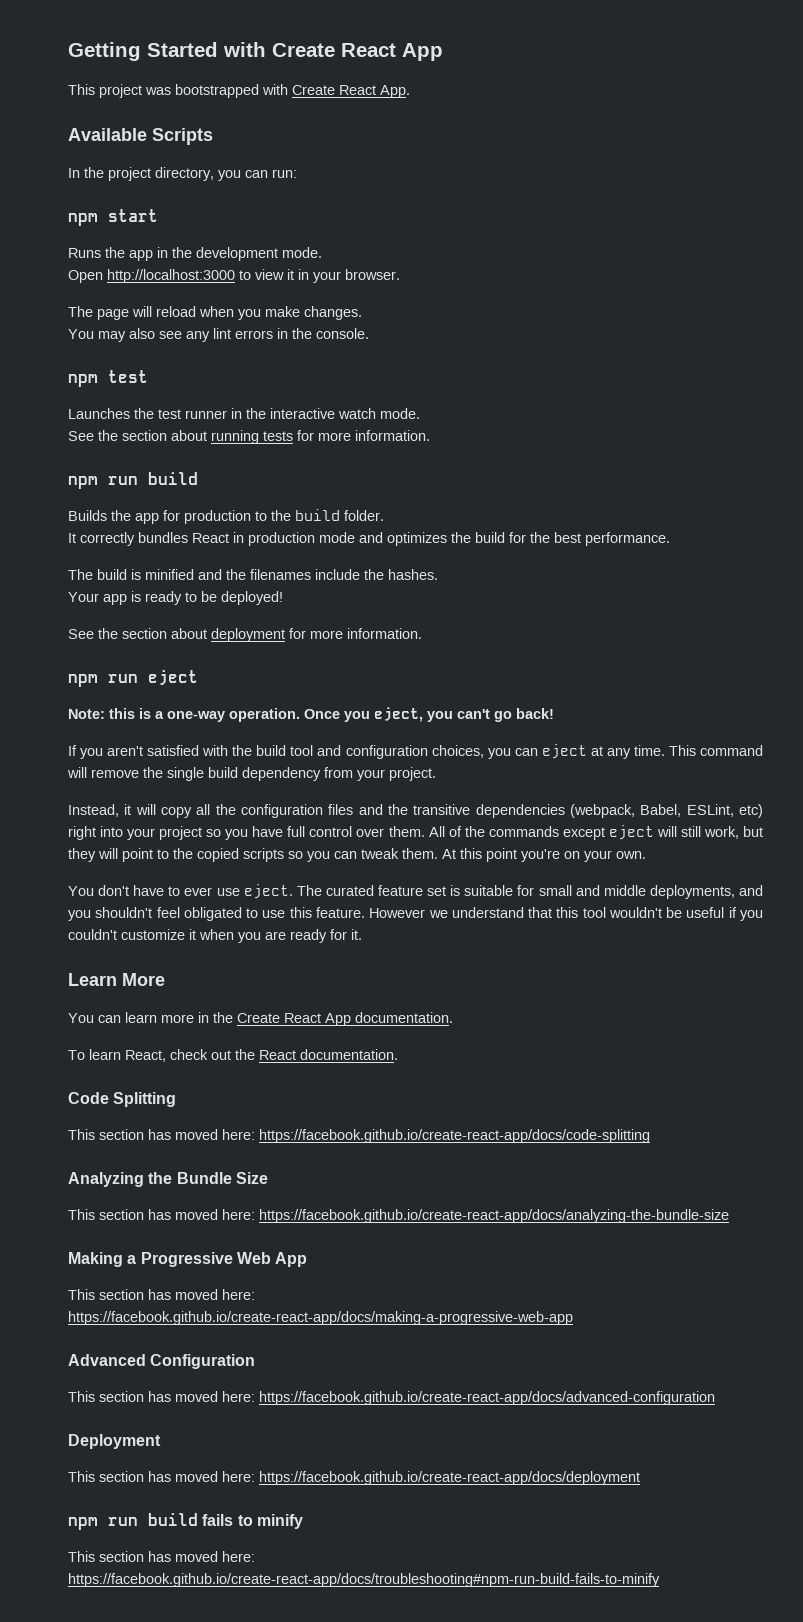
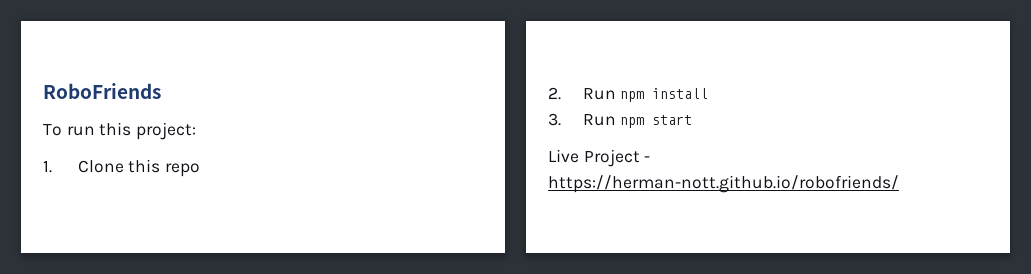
[68,42,443,61] [68,84,410,98] [68,128,213,145] [68,167,297,181] [68,209,158,226] [68,247,322,261] [68,269,400,283] [68,306,362,320] [68,328,369,342] [68,370,148,387] [68,408,420,419] [68,430,430,444] [68,472,198,489] [68,509,384,524] [68,532,670,546] [68,569,438,580] [68,591,283,605] [68,628,422,642] [68,670,198,687] [68,707,554,722] [68,744,763,759] [67,767,436,781] [68,804,764,818] [68,825,763,840] [68,848,646,862] [68,884,763,899] [68,907,764,921] [68,929,362,943] [68,973,165,986] [68,1012,453,1026] [68,1049,398,1062] [68,1092,177,1107] [68,1129,650,1143] [68,1172,268,1187] [68,1209,729,1223] [68,1252,308,1267] [68,1289,255,1300] [68,1311,573,1325] [68,1354,256,1369] [68,1391,715,1405] [68,1434,161,1449] [68,1471,640,1485] [68,1513,303,1530] [68,1551,255,1562] [68,1573,660,1587] Getting Started with Create React App // This project was bootstrapped with Create React App. // Available Scripts // In the project directory, you can run: // npm start // Runs the app in the development mode. // Open http://localhost:3000 to view it in your browser. // The page will reload when you make changes. // You may also see any lint errors in the console. // npm test // Launches the test runner in the interactive watch mode. // See the section about running tests for more information. // npm run build // Builds the app for production to the build folder. // It correctly bundles React in production mode and optimizes the build for the best performance. // The build is minified and the filenames include the hashes. // Your app is ready to be deployed! // See the section about deployment for more information. // npm run eject // Note: this is a one-way operation. Once you eject, you can't go back! // If you aren't satisfied with the build tool and configuration choices, you can eject at any time. This command will remove the single build dependency from your project. // Instead, it will copy all the configuration files and the transitive dependencies (webpack, Babel, ESLint, etc) right into your project so you have full control over them. All of the commands except eject will still work, but they will point to the copied scripts so you can tweak them. At this point you're on your own. // You don't have to ever use eject. The curated feature set is suitable for small and middle deployments, and you shouldn't feel obligated to use this feature. However we understand that this tool wouldn't be useful if you couldn't customize it when you are ready for it. // Learn More // You can learn more in the Create React App documentation. // To learn React, check out the React documentation. // Code Splitting // This section has moved here: https://facebook.github.io/create-react-app/docs/code-splitting // Analyzing the Bundle Size // This section has moved here: https://facebook.github.io/create-react-app/docs/analyzing-the-bundle-size // Making a Progressive Web App // This section has moved here: https://facebook.github.io/create-react-app/docs/making-a-progressive-web-app // Advanced Configuration // This section has moved here: https://facebook.github.io/create-react-app/docs/advanced-configuration // Deployment // This section has moved here: https://facebook.github.io/create-react-app/docs/deployment // npm run build fails to minify // This section has moved here: https://facebook.github.io/create-react-app/docs/troubleshooting#npm-run-build-fails-to-minify -> [43,83,161,99] [43,122,197,140] [43,159,201,177] [548,87,709,102] [548,113,693,128] [548,149,651,167] [548,175,899,193] RoboFriends // To run this project: // 1. Clone this repo // 2. Run npm install // 3. Run npm start // Live Project - https://herman-nott.github.io/robofriends/

